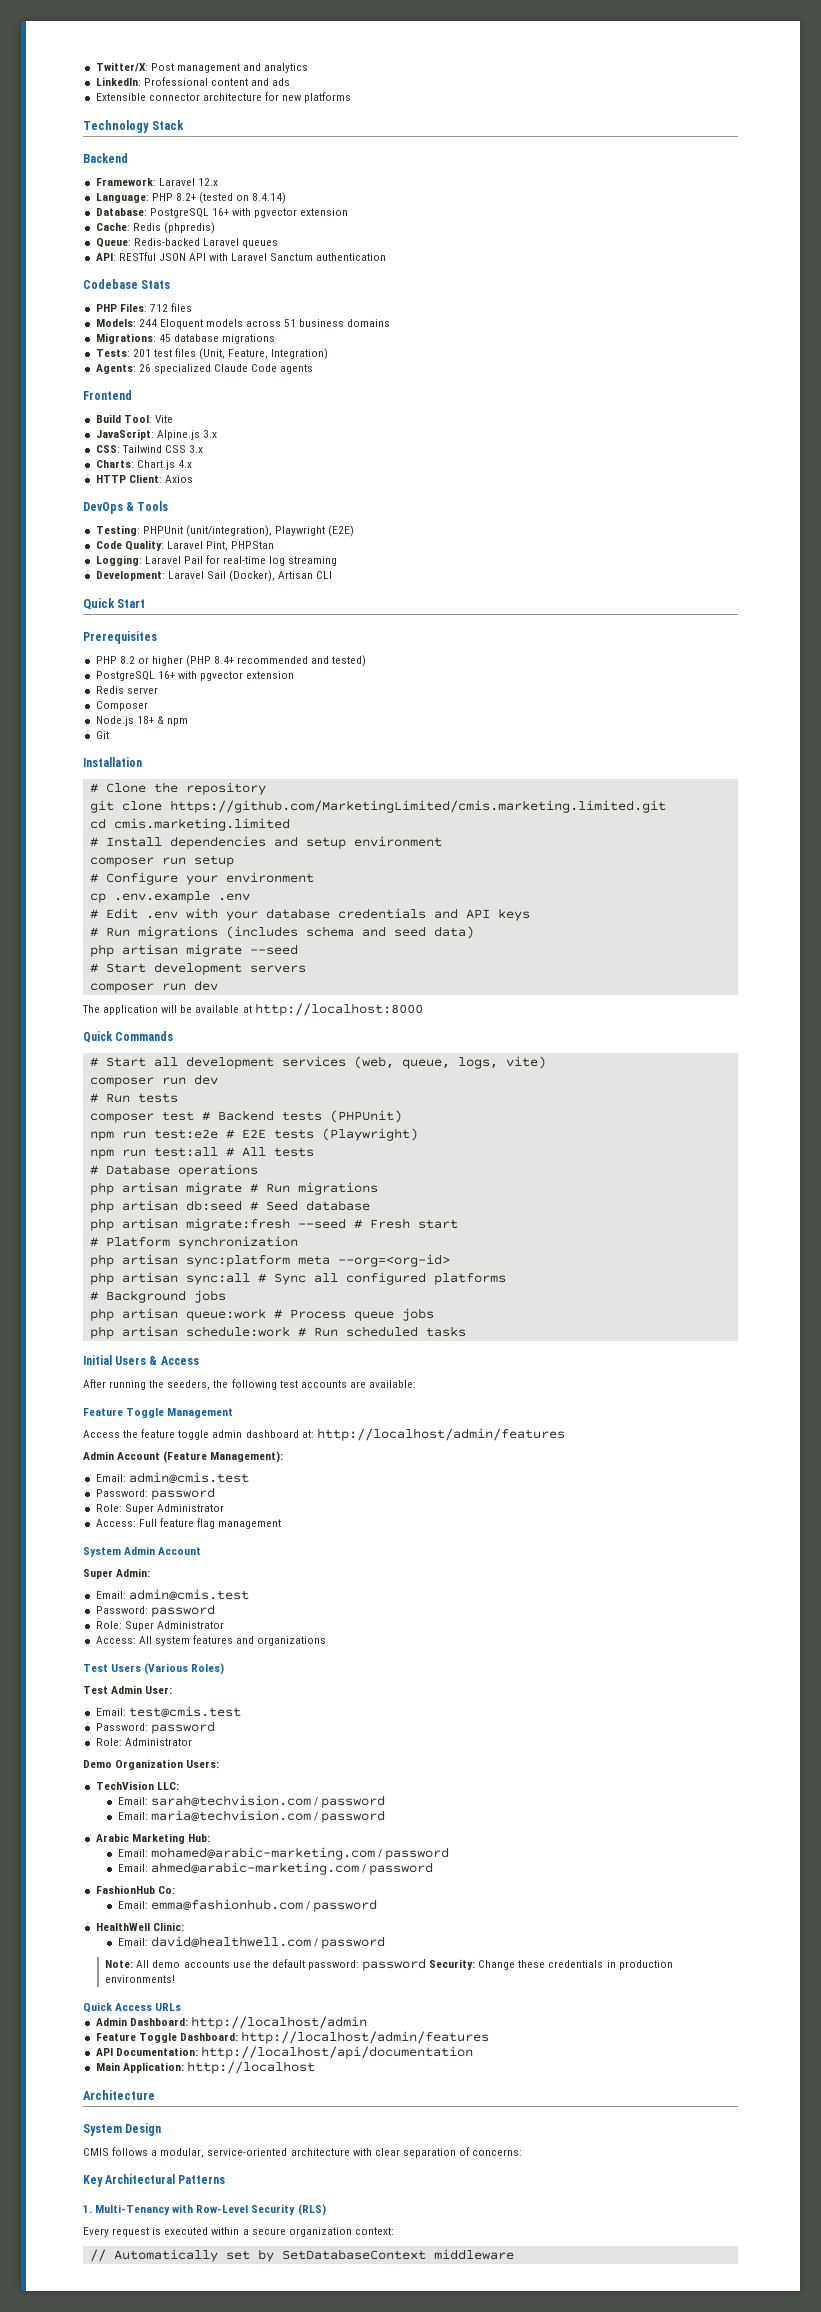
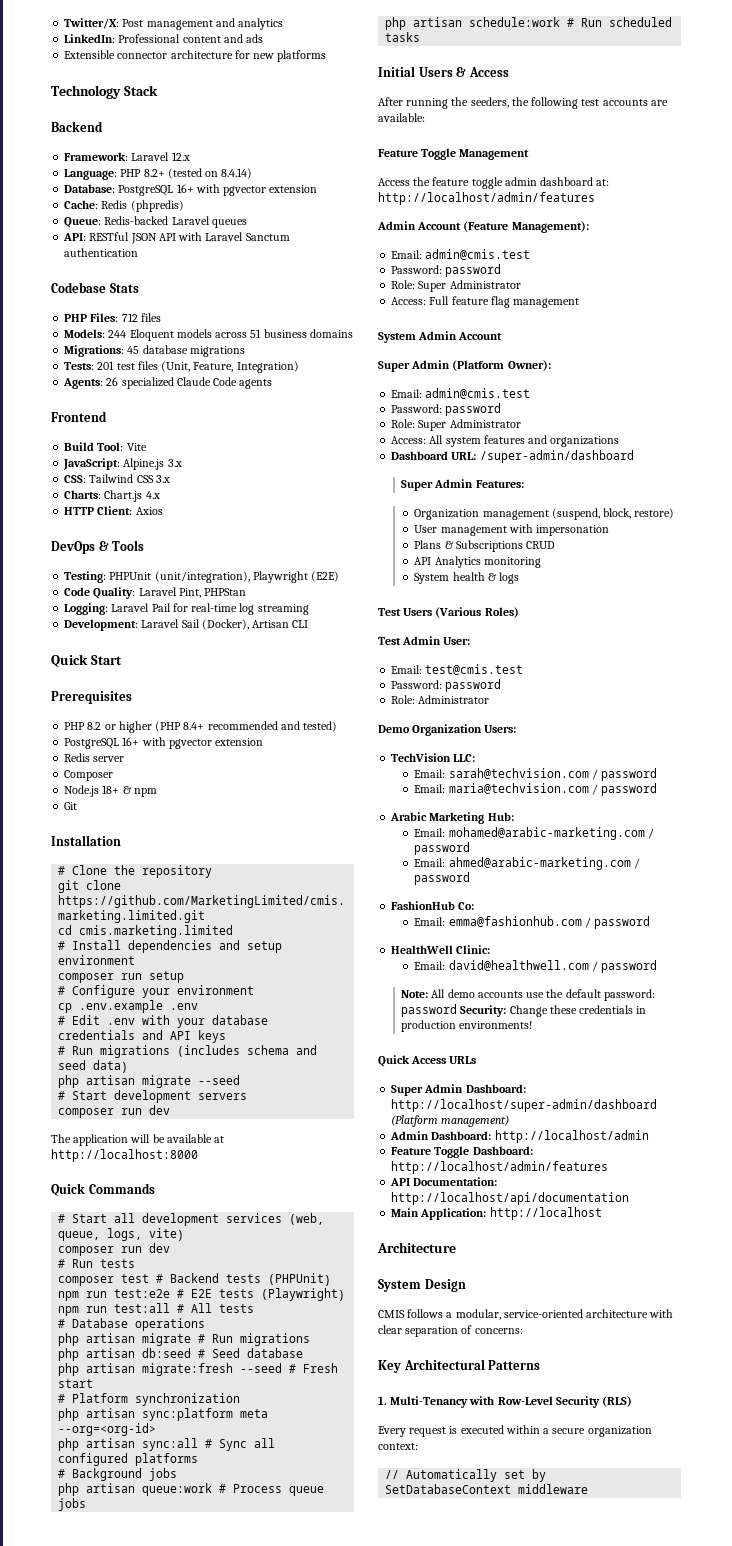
[116,1568,151,1577] Admin: -> [411,360,551,371] Admin (Platform Owner):
(327, 1641) none -> [391,450,634,463] [401,479,524,491] [414,508,675,520] [414,524,609,536] [414,540,555,552] [414,556,541,568] [414,572,519,584] // Dashboard URL: /super-admin/dashboard // Super Admin Features: // Organization management (suspend, block, restore) // User management with impersonation // Plans & Subscriptions CRUD // API Analytics monitoring // System health & logs
(182, 2007) none -> [391,1084,526,1096] [391,1099,658,1112] [391,1115,510,1127] // Super Admin Dashboard: http://localhost/super-admin/dashboard (Platform management)

